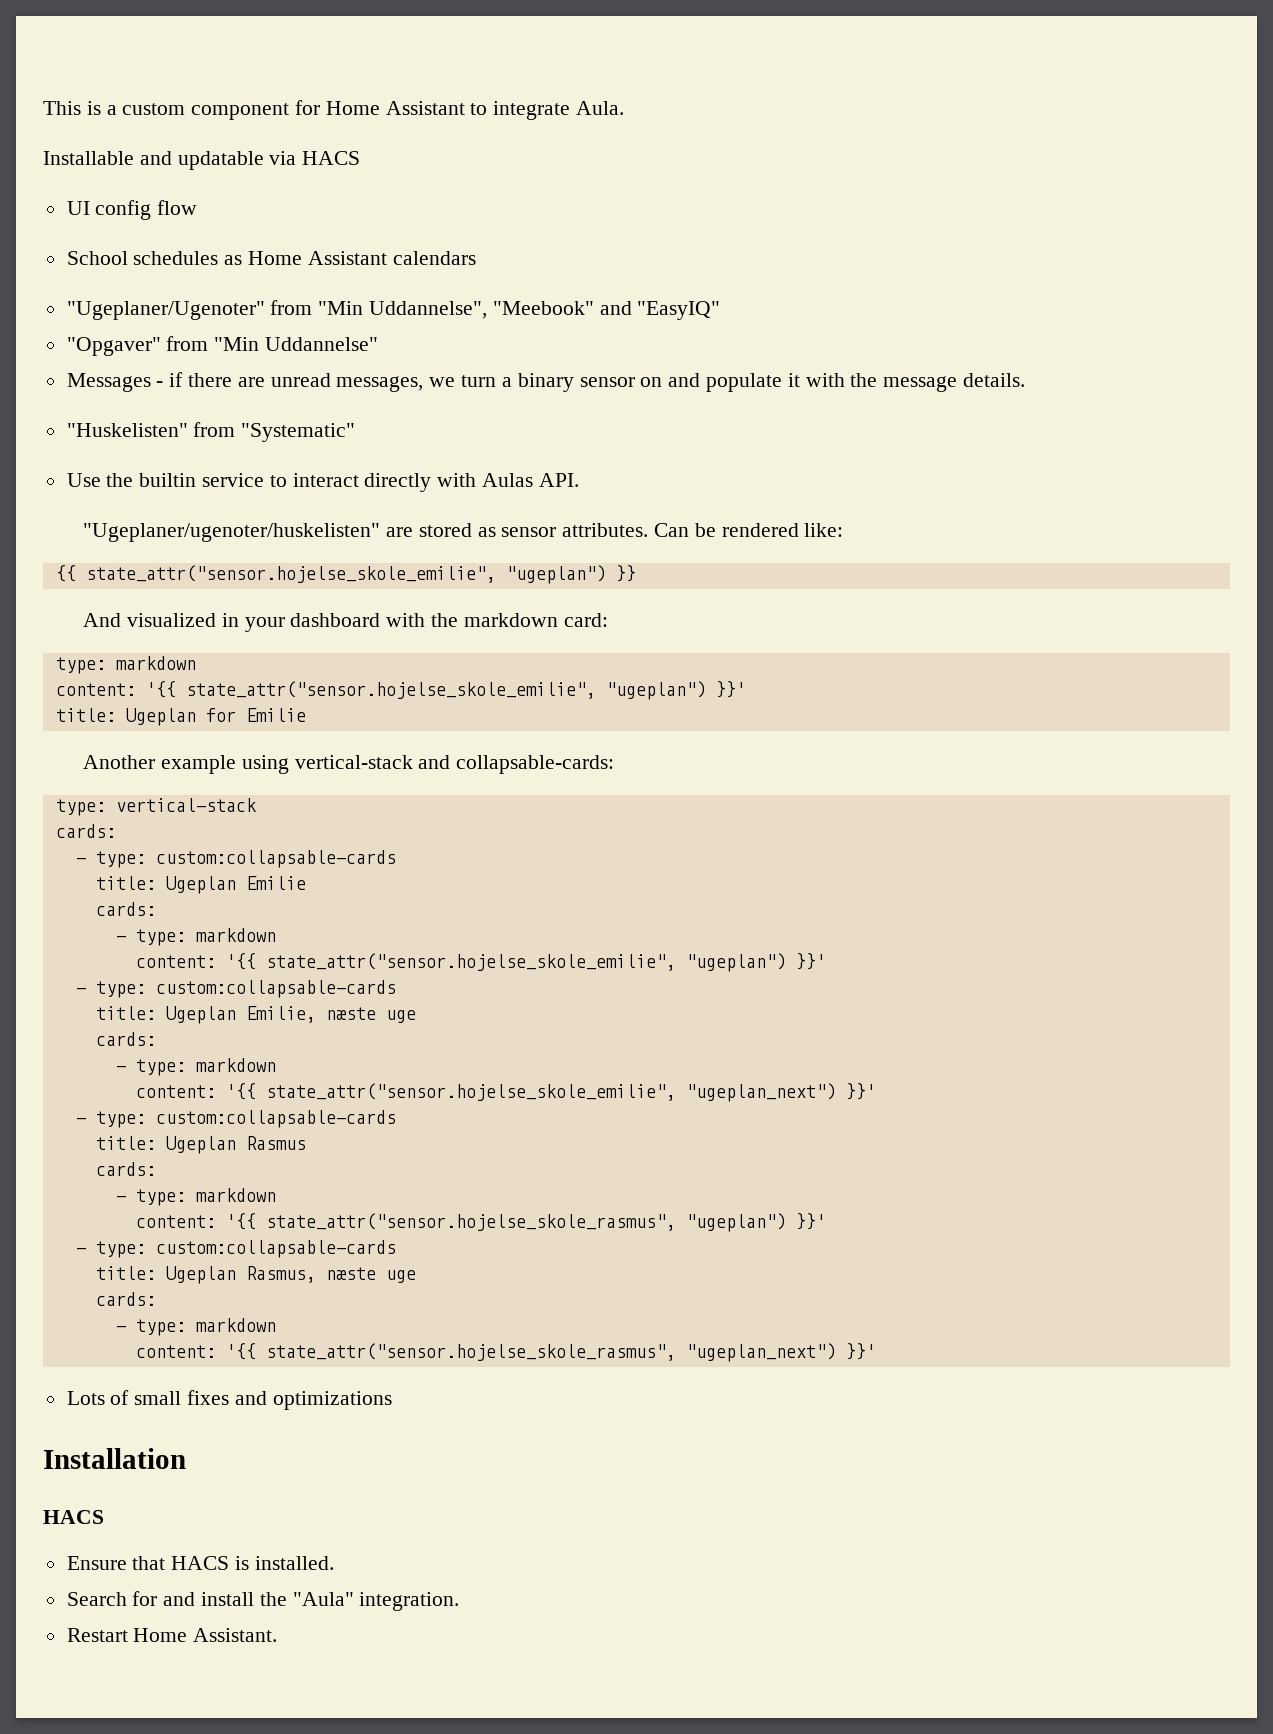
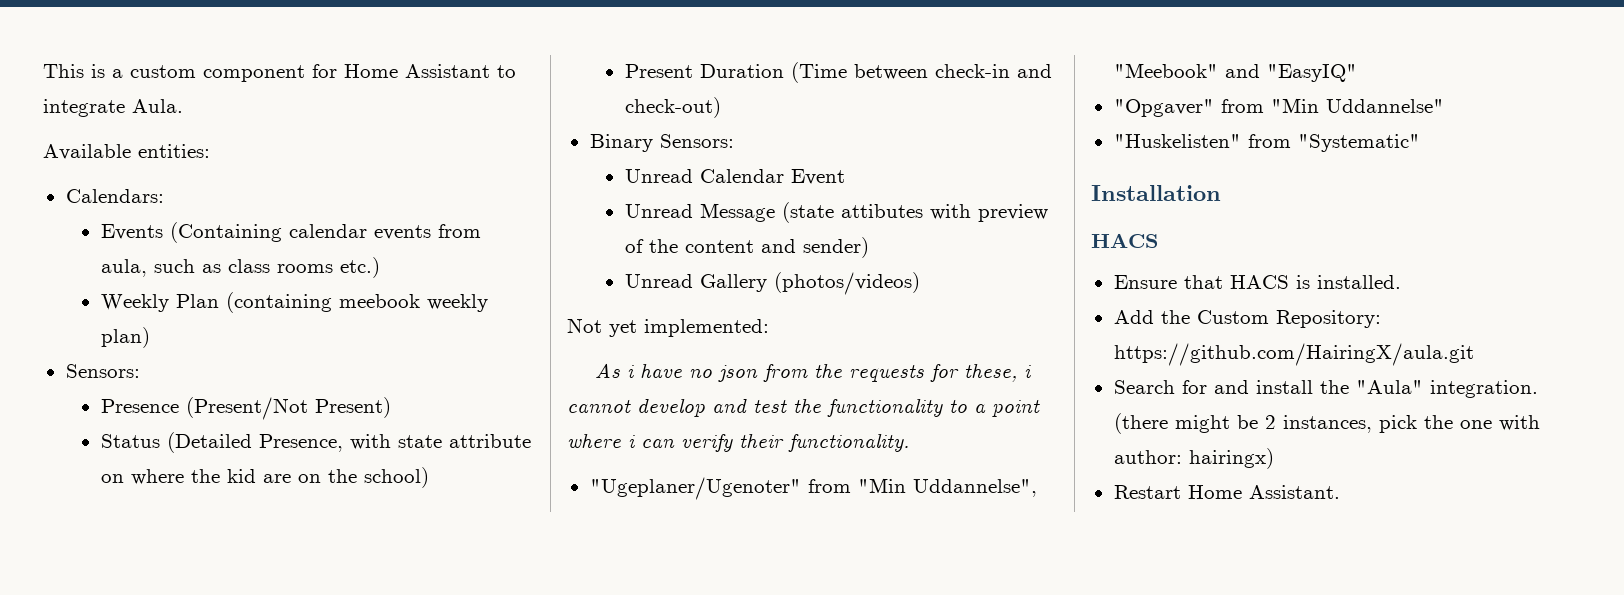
[43,151,361,170] [66,200,198,220] [66,251,476,265] Installable and updatable via HACS // UI config flow // School schedules as Home Assistant calendars -> [43,144,210,160] [65,189,164,203] [100,222,481,243] [100,257,380,278] [100,292,488,313] [100,327,150,348] [65,364,140,378] [100,397,391,420] [100,432,531,453] [100,467,429,488] [624,62,1052,83] [624,97,721,118] [589,134,734,152] [624,169,845,185] [624,202,1048,223] [624,237,869,258] [624,272,920,295] [567,318,769,337] [594,363,1031,382] [567,398,1040,417] [567,433,909,452] Available entities: // Calendars: // Events (Containing calendar events from aula, such as class rooms etc.) // Weekly Plan (containing meebook weekly plan) // Sensors: // Presence (Present/Not Present) // Status (Detailed Presence, with state attribute on where the kid are on the school) // Present Duration (Time between check-in and check-out) // Binary Sensors: // Unread Calendar Event // Unread Message (state attibutes with preview of the content and sender) // Unread Gallery (photos/videos) // Not yet implemented: // As i have no json from the requests for these, i cannot develop and test the functionality to a point where i can verify their functionality.
[66,372,1025,392] [66,422,356,442] [66,473,579,492] [83,523,844,542] [55,565,636,584] [83,613,608,632] [55,656,196,674] [55,681,746,700] [55,708,306,726] [83,755,615,774] [55,798,257,816] [55,824,116,838] [75,850,396,868] [95,876,306,894] [95,902,156,916] [115,928,276,946] [135,953,826,972] [75,980,396,998] [95,1006,416,1024] [95,1032,156,1046] [115,1058,276,1076] [135,1083,876,1102] [75,1110,396,1128] [95,1136,306,1154] [95,1162,156,1176] [115,1188,276,1206] [135,1213,826,1232] [75,1240,396,1258] [95,1266,416,1284] [95,1292,156,1306] [115,1318,276,1336] [135,1343,876,1362] [66,1390,392,1410] Messages - if there are unread messages, we turn a binary sensor on and populate it with the message details. // "Huskelisten" from "Systematic" // Use the builtin service to interact directly with Aulas API. // "Ugeplaner/ugenoter/huskelisten" are stored as sensor attributes. Can be rendered like: // {{ state_attr("sensor.hojelse_skole_emilie", "ugeplan") }} // And visualized in your dashboard with the markdown card: // type: markdown // content: '{{ state_attr("sensor.hojelse_skole_emilie", "ugeplan") }}' // title: Ugeplan for Emilie // Another example using vertical-stack and collapsable-cards: // type: vertical-stack // cards: // - type: custom:collapsable-cards // title: Ugeplan Emilie // cards: // - type: markdown // content: '{{ state_attr("sensor.hojelse_skole_emilie", "ugeplan") }}' // - type: custom:collapsable-cards // title: Ugeplan Emilie, næste uge // cards: // - type: markdown // content: '{{ state_attr("sensor.hojelse_skole_emilie", "ugeplan_next") }}' // - type: custom:collapsable-cards // title: Ugeplan Rasmus // cards: // - type: markdown // content: '{{ state_attr("sensor.hojelse_skole_rasmus", "ugeplan") }}' // - type: custom:collapsable-cards // title: Ugeplan Rasmus, næste uge // cards: // - type: markdown // content: '{{ state_attr("sensor.hojelse_skole_rasmus", "ugeplan_next") }}' // Lots of small fixes and optimizations -> [1113,134,1420,152] "Huskelisten" from "Systematic"
(334, 1563) none -> [1113,310,1381,328] [1113,343,1474,366] // Add the Custom Repository: https://github.com/HairingX/aula.git
(460, 1601) none -> [1113,413,1540,434] [1113,448,1274,469] (there might be 2 instances, pick the one with author: hairingx)

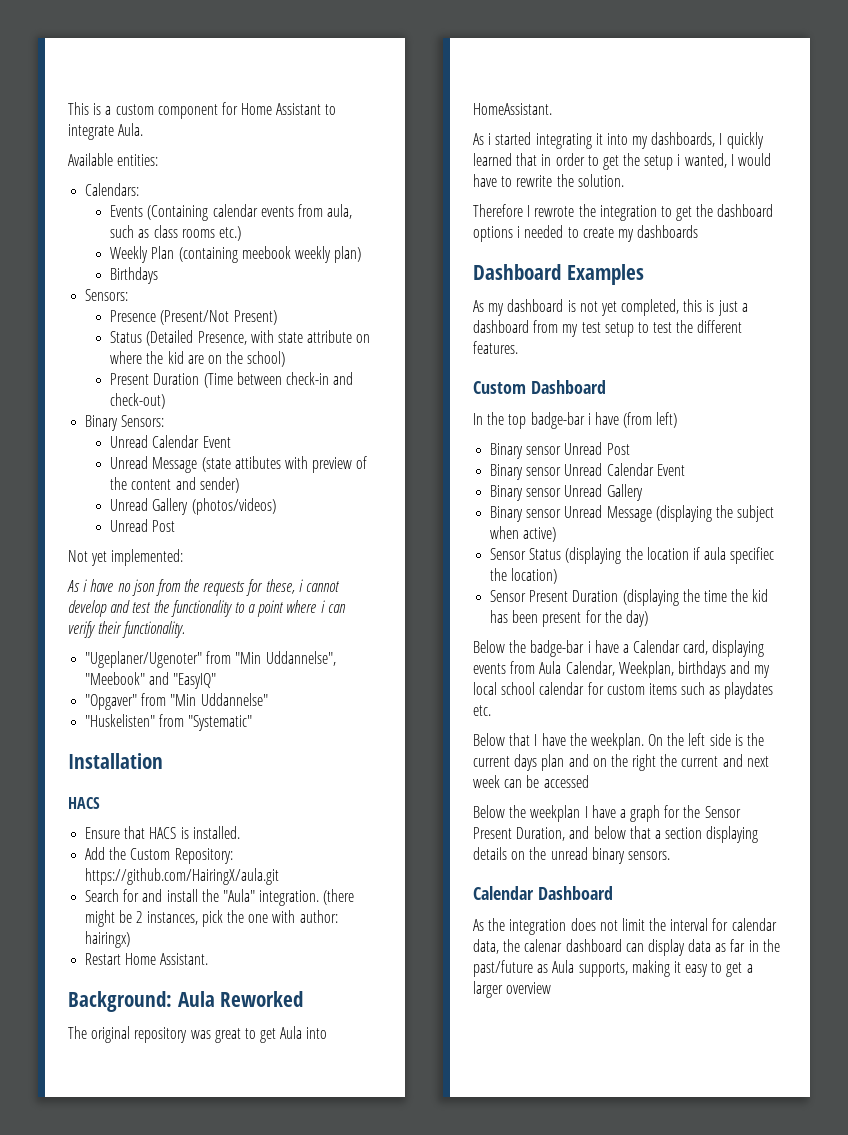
(150, 337) none -> [110,267,159,284] // Birthdays
(920, 283) none -> [110,519,176,532] // Unread Post
(1340, 492) none -> [68,991,304,1012] [68,1026,328,1043] [473,103,552,115] [473,132,764,149] [473,153,772,170] [473,174,624,187] [473,204,774,221] [473,225,699,242] [473,264,644,285] [473,299,748,316] [473,320,743,337] [473,341,518,354] [473,380,606,394] [473,412,678,429] [490,442,630,459] [490,463,685,480] [490,484,643,501] [490,505,775,522] [490,526,557,542] [490,547,775,564] [490,568,558,584] [490,589,769,606] [490,610,648,627] [473,640,765,657] [473,661,771,678] [473,682,774,699] [473,705,491,716] [473,733,765,750] [473,754,769,771] [473,775,589,788] [473,805,741,822] [473,826,759,843] [473,847,670,864] [473,886,613,900] [473,918,777,935] [473,939,780,956] [473,960,753,977] [473,981,552,998] // Background: Aula Reworked // The original repository was great to get Aula into HomeAssistant. // As i started integrating it into my dashboards, I quickly learned that in order to get the setup i wanted, I would have to rewrite the solution. // Therefore I rewrote the integration to get the dashboard options i needed to create my dashboards // Dashboard Examples // As my dashboard is not yet completed, this is just a dashboard from my test setup to test the different features. // Custom Dashboard // In the top badge-bar i have (from left) // Binary sensor Unread Post // Binary sensor Unread Calendar Event // Binary sensor Unread Gallery // Binary sensor Unread Message (displaying the subject when active) // Sensor Status (displaying the location if aula specifiec the location) // Sensor Present Duration (displaying the time the kid has been present for the day) // Below the badge-bar i have a Calendar card, displaying events from Aula Calendar, Weekplan, birthdays and my local school calendar for custom items such as playdates etc. // Below that I have the weekplan. On the left side is the current days plan and on the right the current and next week can be accessed // Below the weekplan I have a graph for the Sensor Present Duration, and below that a section displaying details on the unread binary sensors. // Calendar Dashboard // As the integration does not limit the interval for calendar data, the calenar dashboard can display data as far in the past/future as Aula supports, making it easy to get a larger overview

